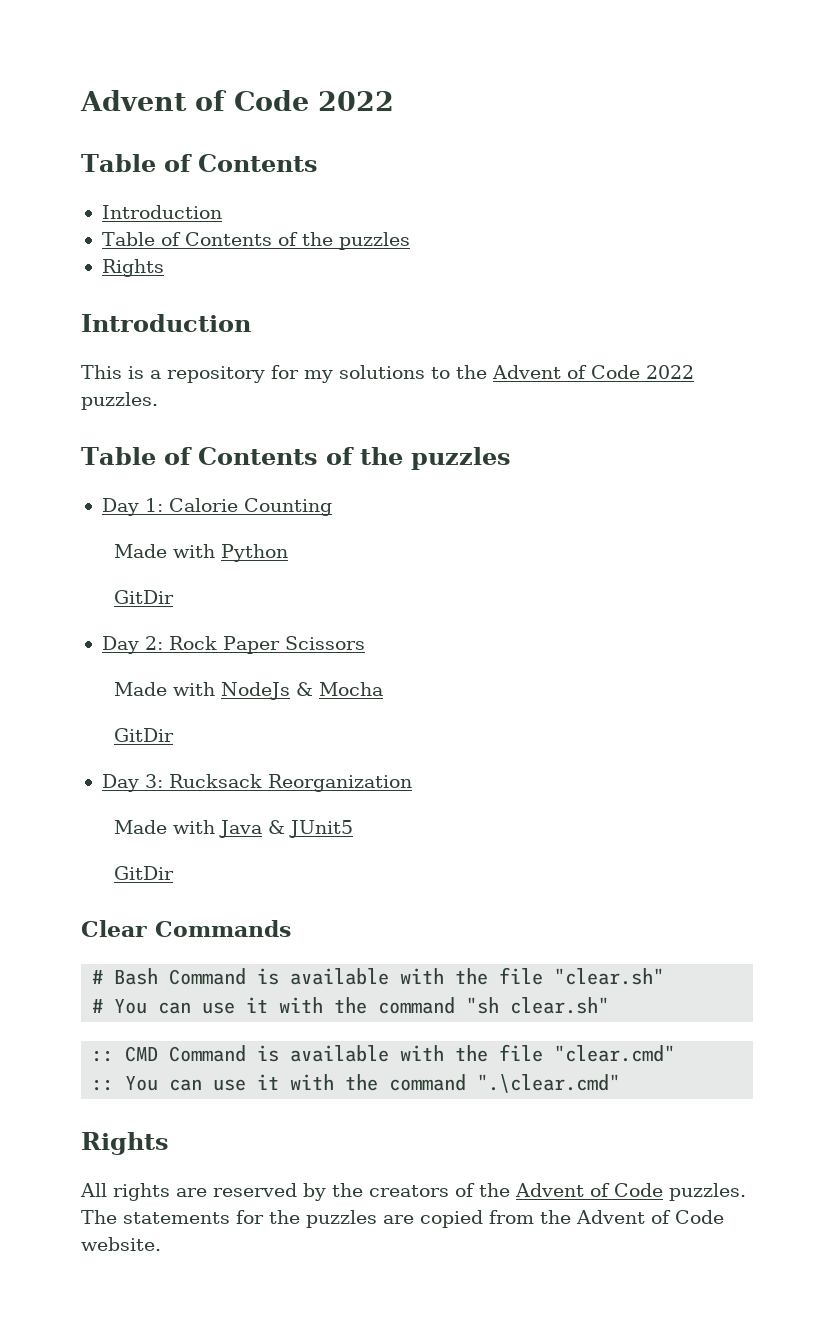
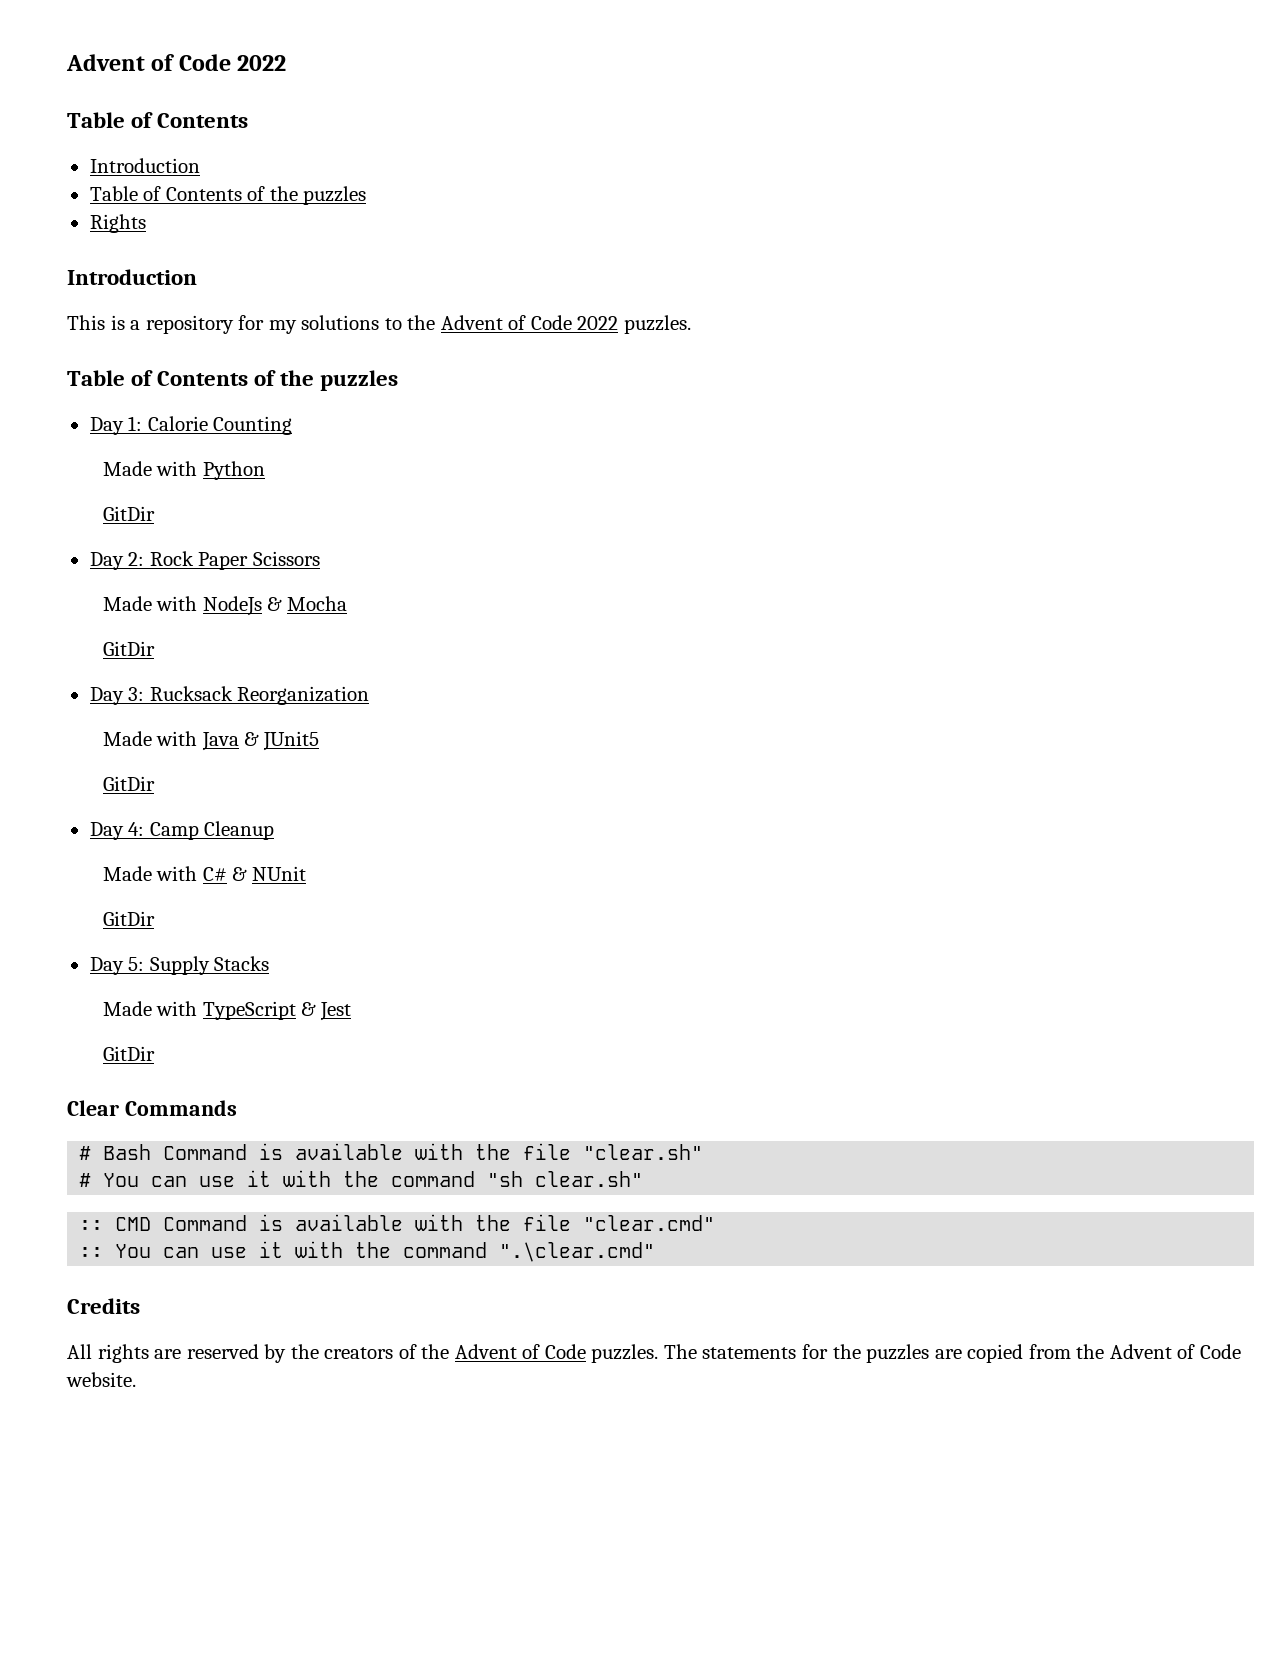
(175, 873) none -> [89,821,275,840] [102,866,306,881] [102,911,155,926] [89,956,270,975] [102,1001,351,1021] [102,1046,155,1061] // Day 4: Camp Cleanup // Made with C# & NUnit // GitDir // Day 5: Supply Stacks // Made with TypeScript & Jest // GitDir
[81,1132,169,1155] Rights -> [67,1298,140,1314] Credits

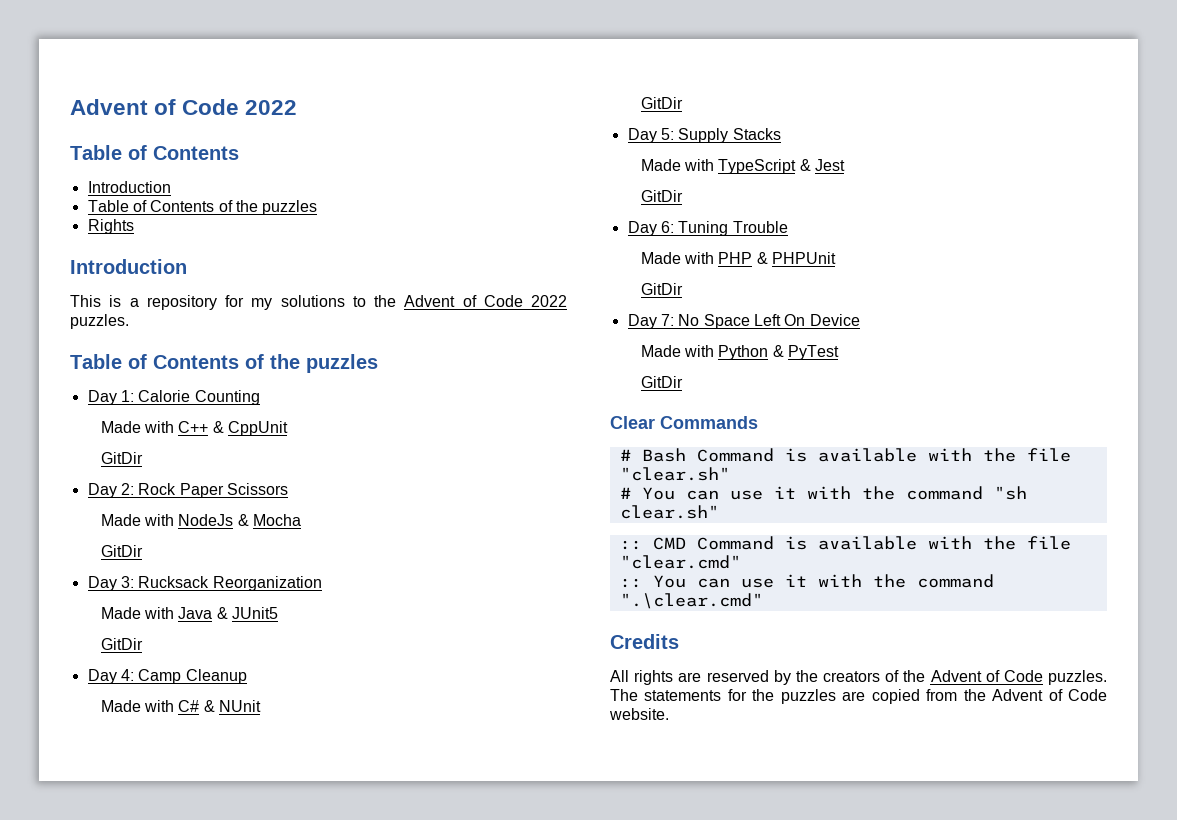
[202,461,265,480] Python -> [178,421,288,436] C++ & CppUnit
(155, 1053) none -> [627,221,788,236] [640,252,836,264] [640,283,683,295] [627,314,860,329] [640,345,839,360] [640,376,683,388] // Day 6: Tuning Trouble // Made with PHP & PHPUnit // GitDir // Day 7: No Space Left On Device // Made with Python & PyTest // GitDir

